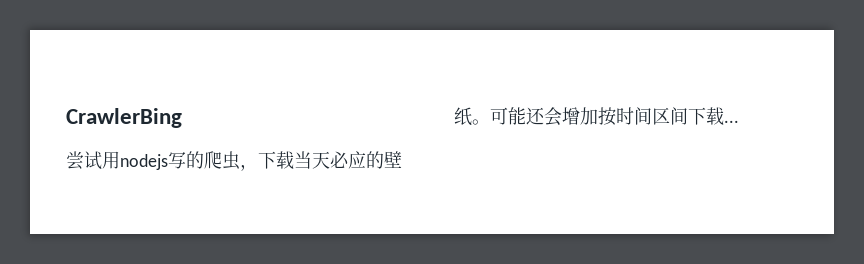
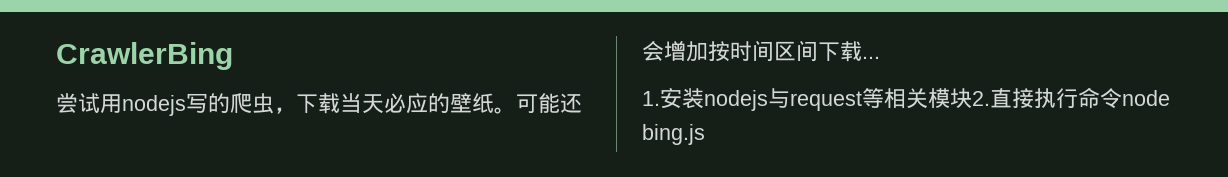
(739, 121) none -> [642,87,1170,111] [642,124,705,145] // 1.安装nodejs与request等相关模块2.直接执行命令node bing.js

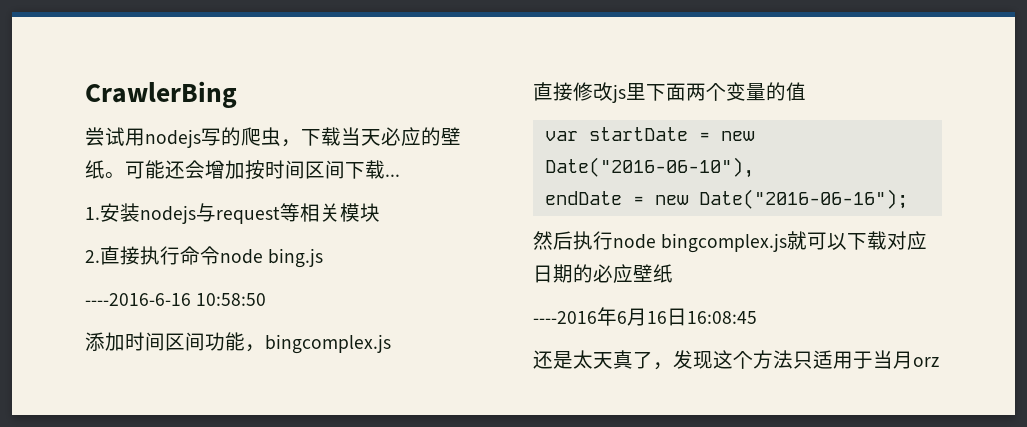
(972, 98) none -> (380, 212) //
(705, 134) none -> [85,293,267,306] [85,332,391,354] [533,82,806,103] [544,127,755,141] [544,157,754,178] [544,189,908,209] [533,231,928,253] [533,264,673,283] [533,307,757,326] [533,350,939,370] // ----2016-6-16 10:58:50 // 添加时间区间功能，bingcomplex.js // 直接修改js里下面两个变量的值 // var startDate = new Date("2016-06-10"), // endDate = new Date("2016-06-16"); // 然后执行node bingcomplex.js就可以下载对应日期的必应壁纸 // ----2016年6月16日16:08:45 // 还是太天真了，发现这个方法只适用于当月orz

